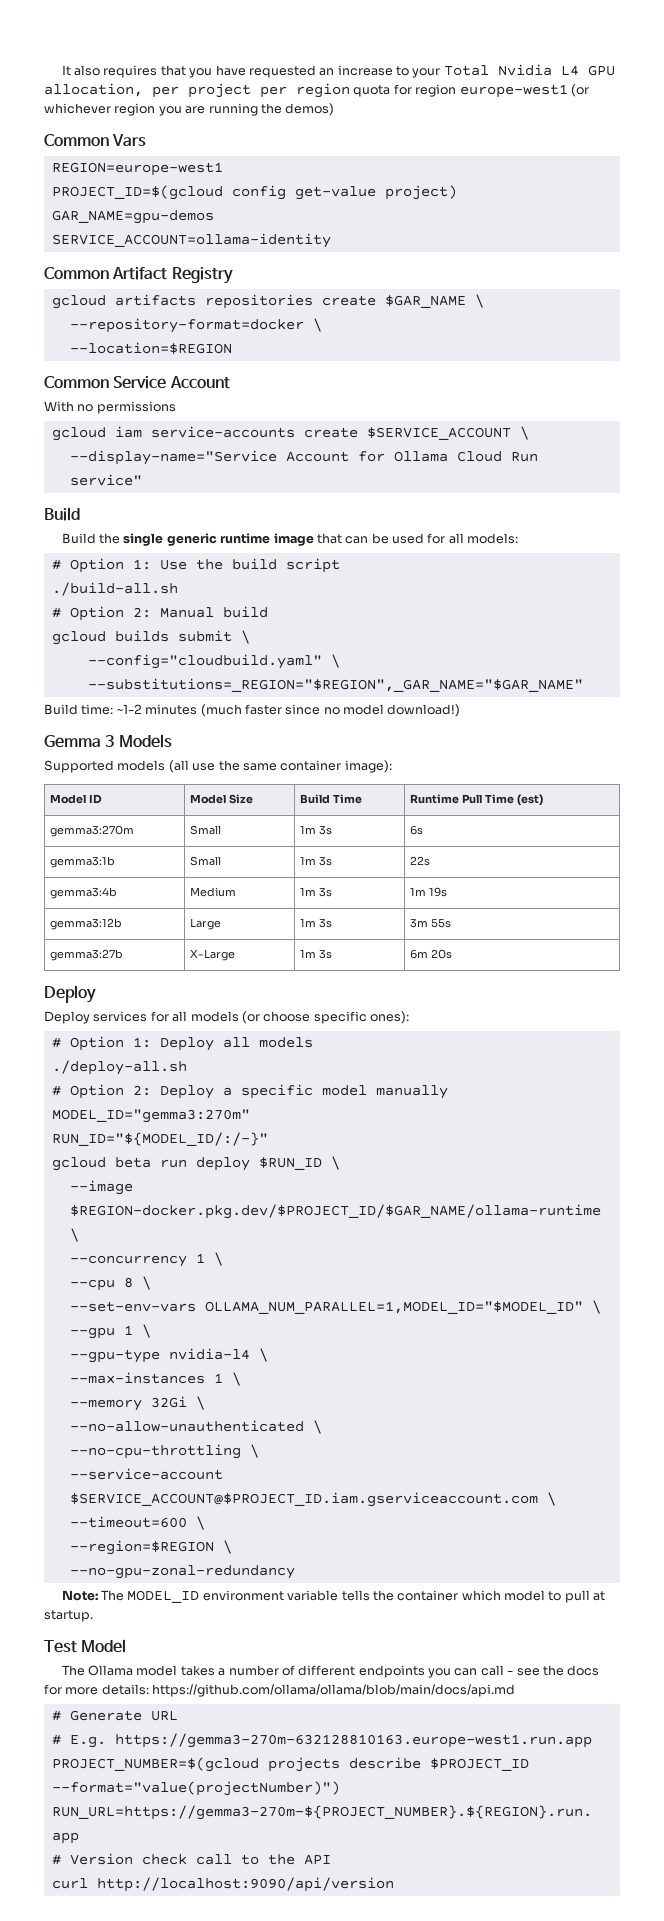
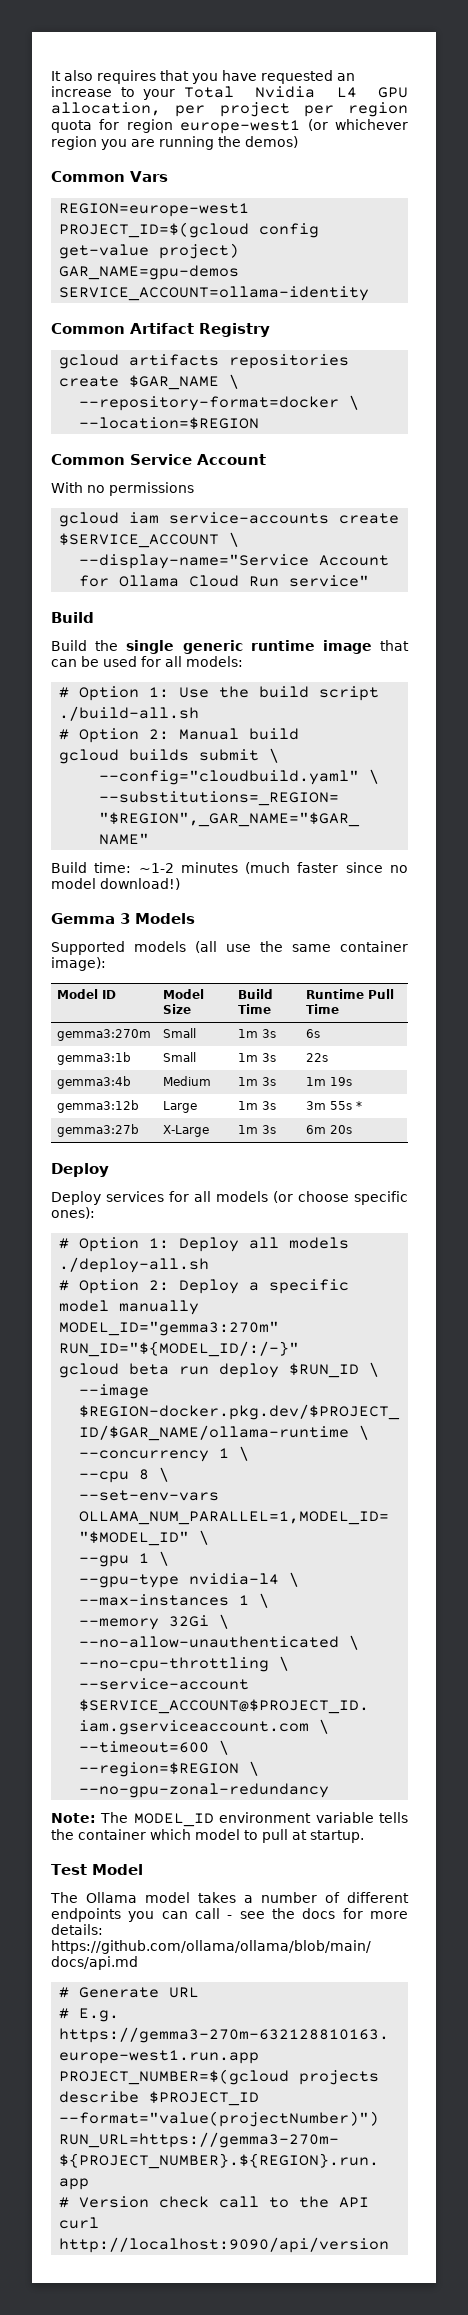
[516,794,543,806] (est) -> (339, 1009) none
(451, 923) none -> [355,1101,362,1110] *

